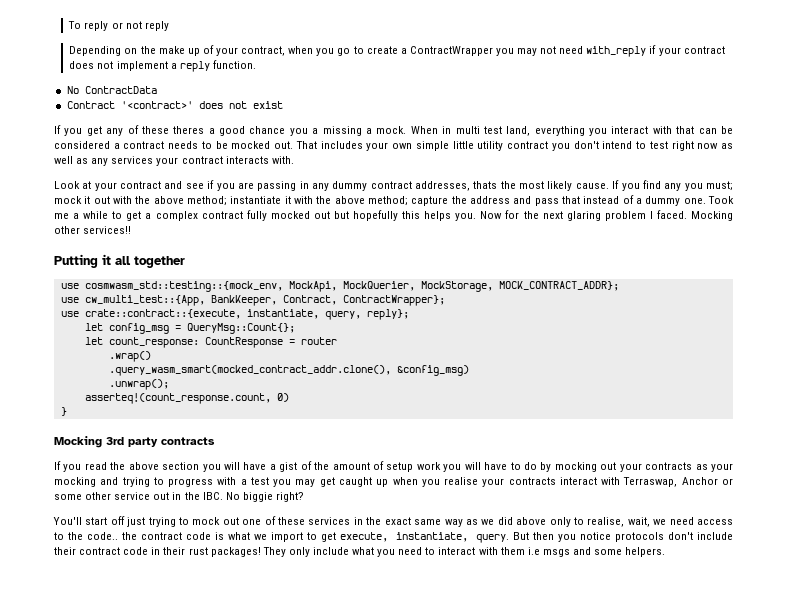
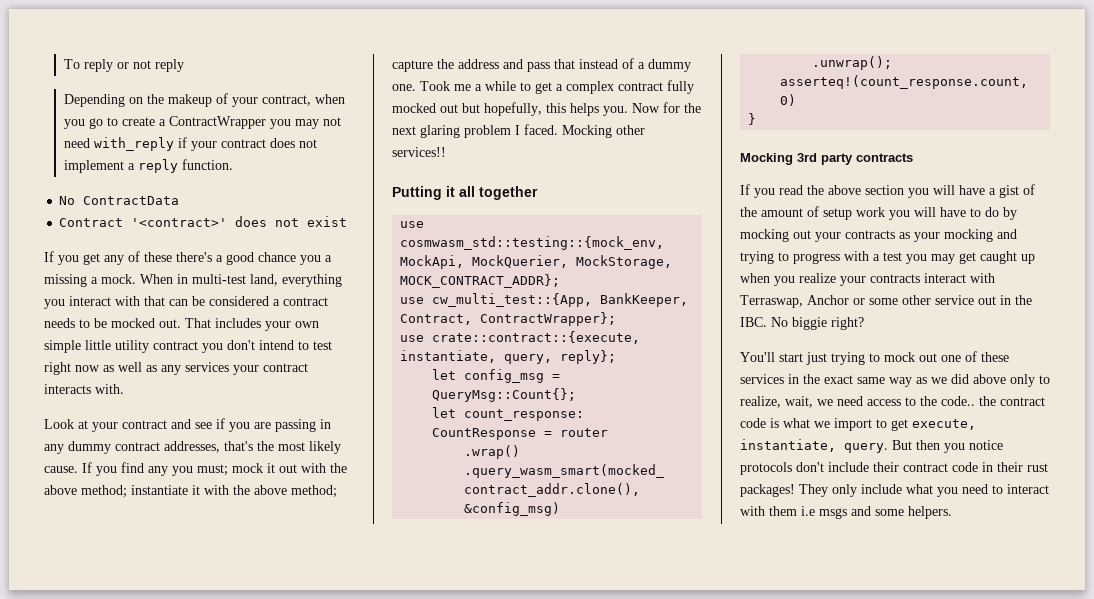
[158,46,200,56] make up -> [167,94,212,107] makeup
[173,126,205,134] theres -> [176,252,212,262] there's
[455,126,502,134] multi test -> [192,274,246,284] multi-test
[473,181,498,189] thats -> [224,441,253,451] that's
[353,210,398,221] hopefully -> [484,102,542,116] hopefully,
[444,477,479,485] realise -> [799,273,836,283] realize
[110,516,125,525] off -> (803, 357) none
[587,517,625,527] realise, -> [740,396,781,408] realize,

